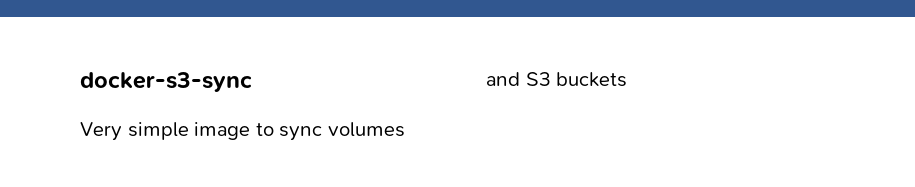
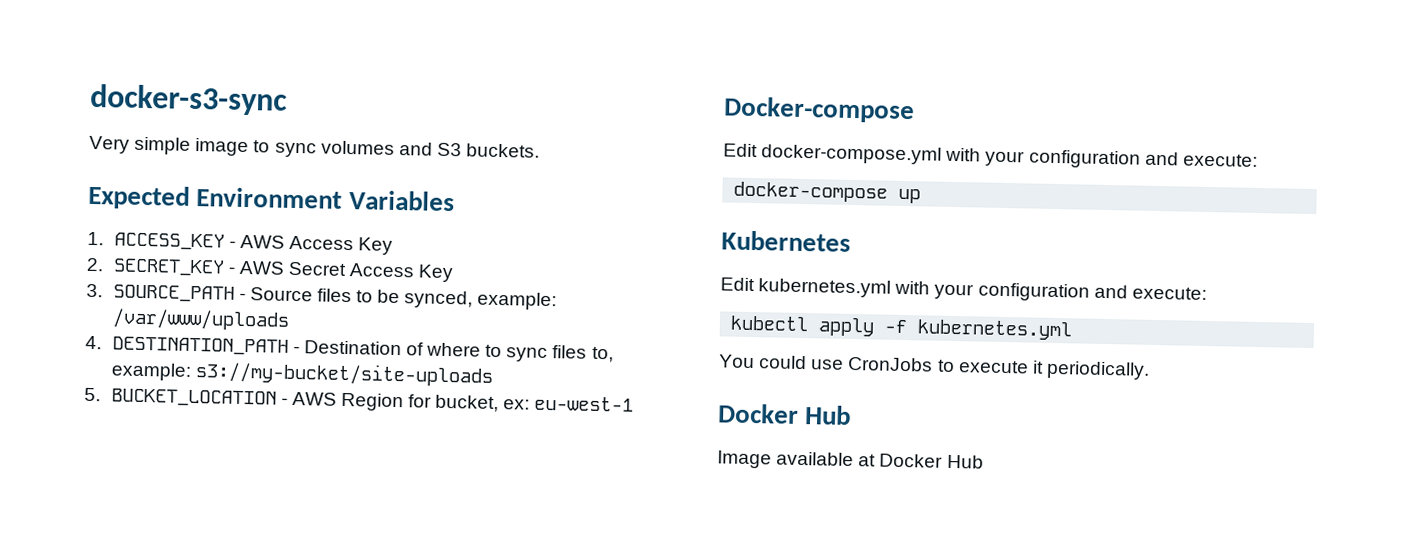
[556,72,628,87] buckets -> [466,143,541,158] [88,184,455,212] [87,231,394,255] [86,257,455,283] [86,283,558,311] [111,308,290,331] [85,335,614,363] [110,361,494,387] [84,387,635,413] [723,96,915,124] [723,143,1258,169] [733,181,922,204] [721,230,851,252] [720,277,1207,302] [730,315,1074,341] [719,354,1150,380] [717,403,852,425] [717,450,984,469] buckets. // Expected Environment Variables // 1. ACCESS_KEY - AWS Access Key // 2. SECRET_KEY - AWS Secret Access Key // 3. SOURCE_PATH - Source files to be synced, example: /var/www/uploads // 4. DESTINATION_PATH - Destination of where to sync files to, example: s3://my-bucket/site-uploads // 5. BUCKET_LOCATION - AWS Region for bucket, ex: eu-west-1 // Docker-compose // Edit docker-compose.yml with your configuration and execute: // docker-compose up // Kubernetes // Edit kubernetes.yml with your configuration and execute: // kubectl apply -f kubernetes.yml // You could use CronJobs to execute it periodically. // Docker Hub // Image available at Docker Hub

